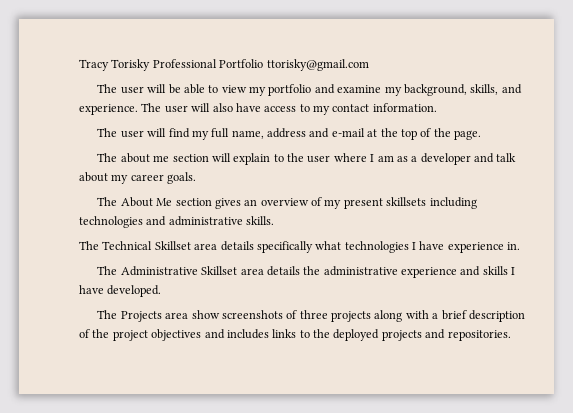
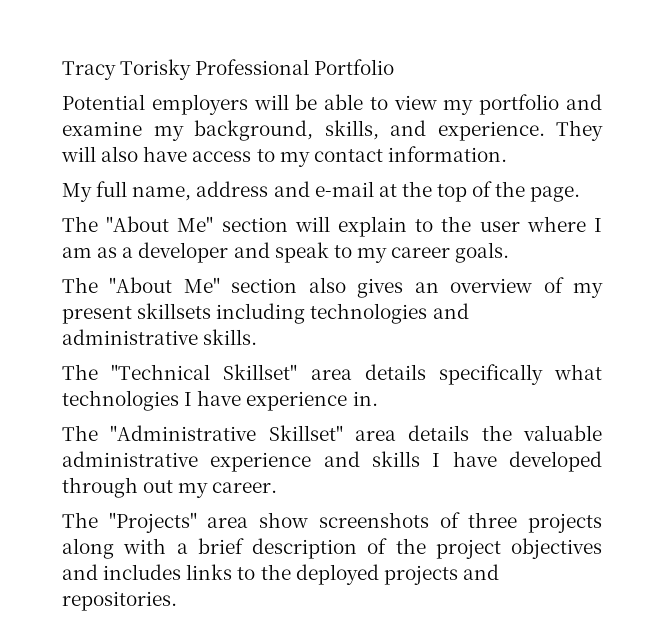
[266,59,369,71] [97,84,144,94] ttorisky@gmail.com // The user -> [62,94,248,115] // Potential employers
[141,103,188,113] The user -> [556,120,603,141] They
[97,128,209,140] The user will find my -> [62,183,92,202] My
[120,153,170,163] about me -> [106,216,214,232] "About Me"
[496,153,517,162] [79,172,108,182] talk about -> [274,242,352,263] speak to
[120,197,212,207] About Me section -> [109,277,346,293] "About Me" section also
[102,241,191,250] Technical Skillset -> [111,364,298,380] "Technical Skillset"
[120,266,238,276] Administrative Skillset -> [110,425,343,441] "Administrative Skillset"
(321, 270) none -> [523,425,602,441] valuable
[107,285,162,297] [97,310,162,322] developed. // The Projects -> [508,451,602,472] [62,477,278,498] [62,512,197,533] developed through out my career. // The "Projects"

